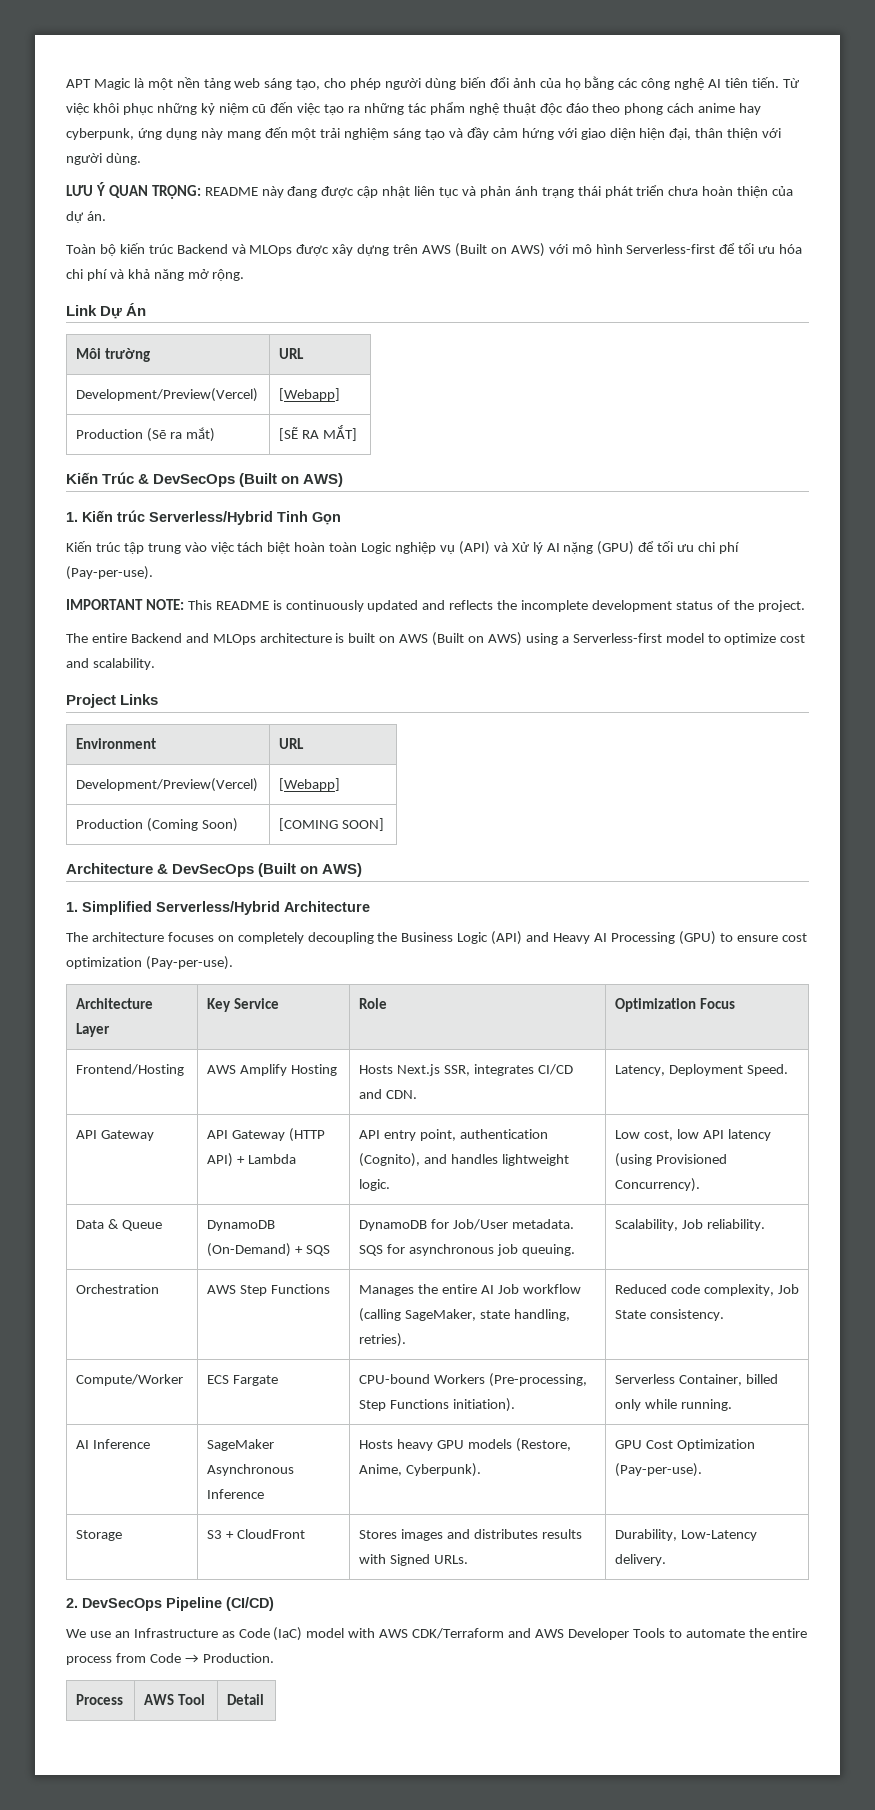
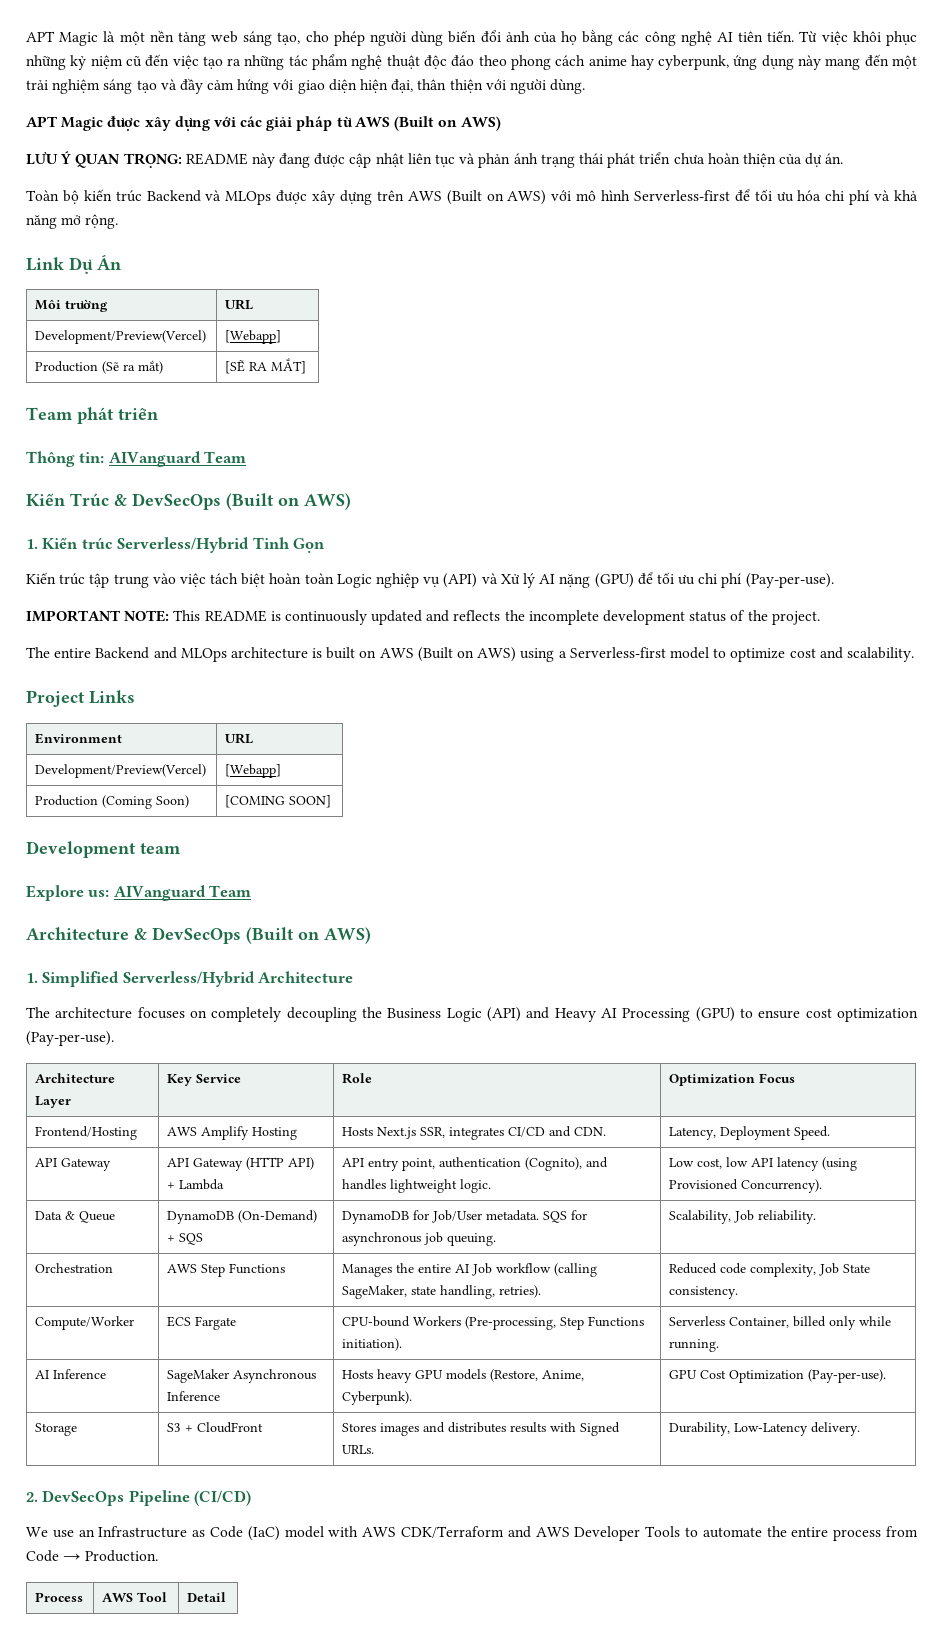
(141, 159) none -> [26,116,502,131] // APT Magic được xây dựng với các giải pháp từ AWS (Built on AWS)
(357, 433) none -> [26,407,158,424] [26,451,247,467] // Team phát triển // Thông tin: AIVanguard Team
(385, 824) none -> [26,841,181,858] [26,885,252,901] // Development team // Explore us: AIVanguard Team

